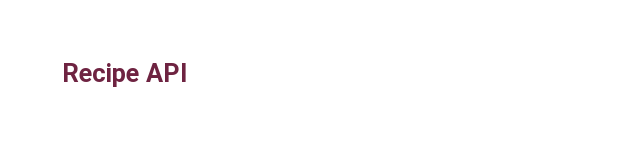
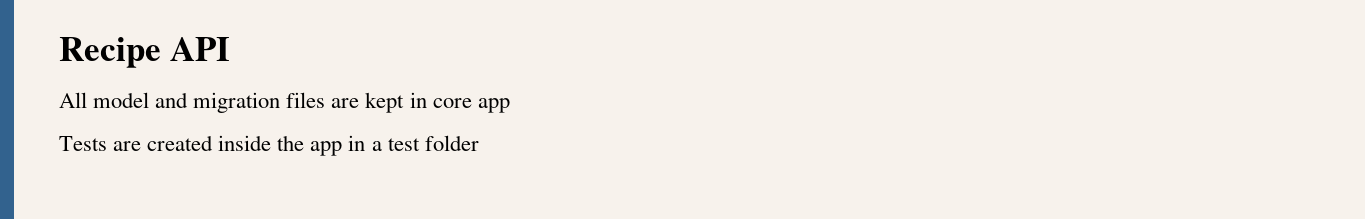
(187, 72) none -> [59,92,510,113] [59,135,479,156] // All model and migration files are kept in core app // Tests are created inside the app in a test folder

